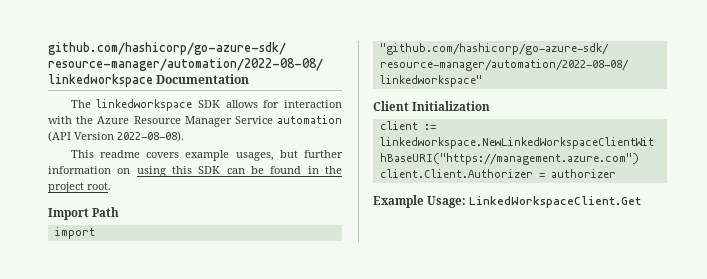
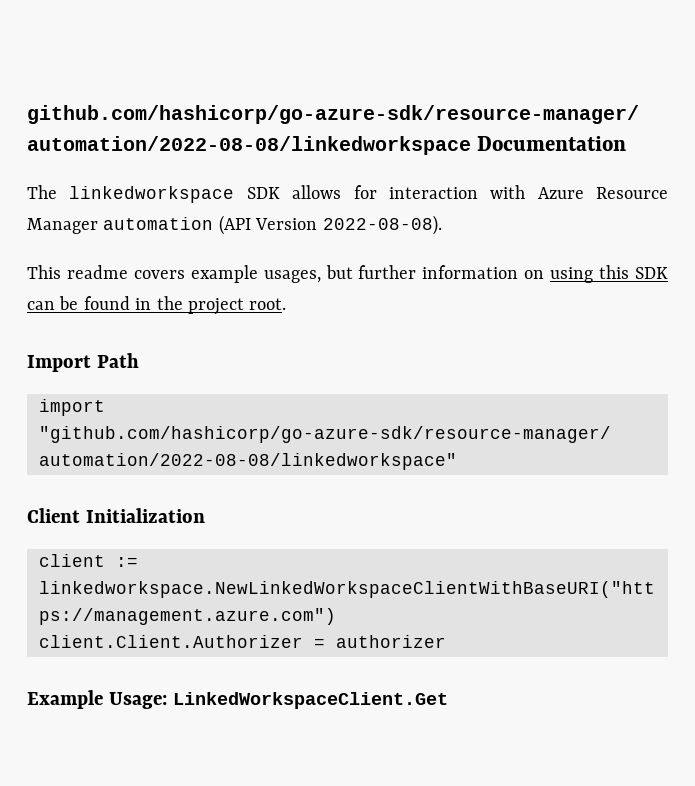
[76,116,94,124] the -> (526, 192) none
[234,116,273,124] Service -> (98, 226) none

